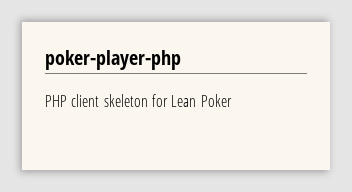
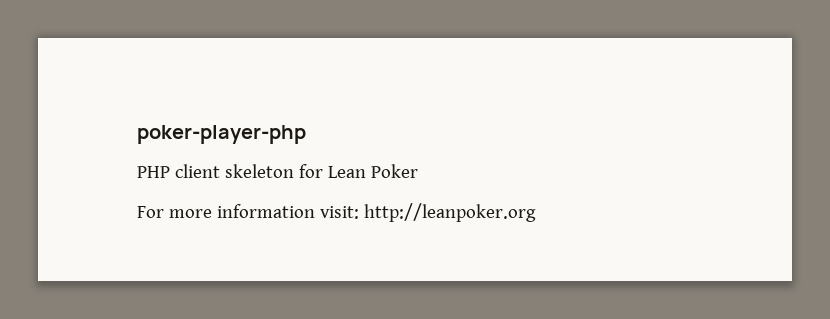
(232, 100) none -> [137,203,536,222] // For more information visit: http://leanpoker.org

